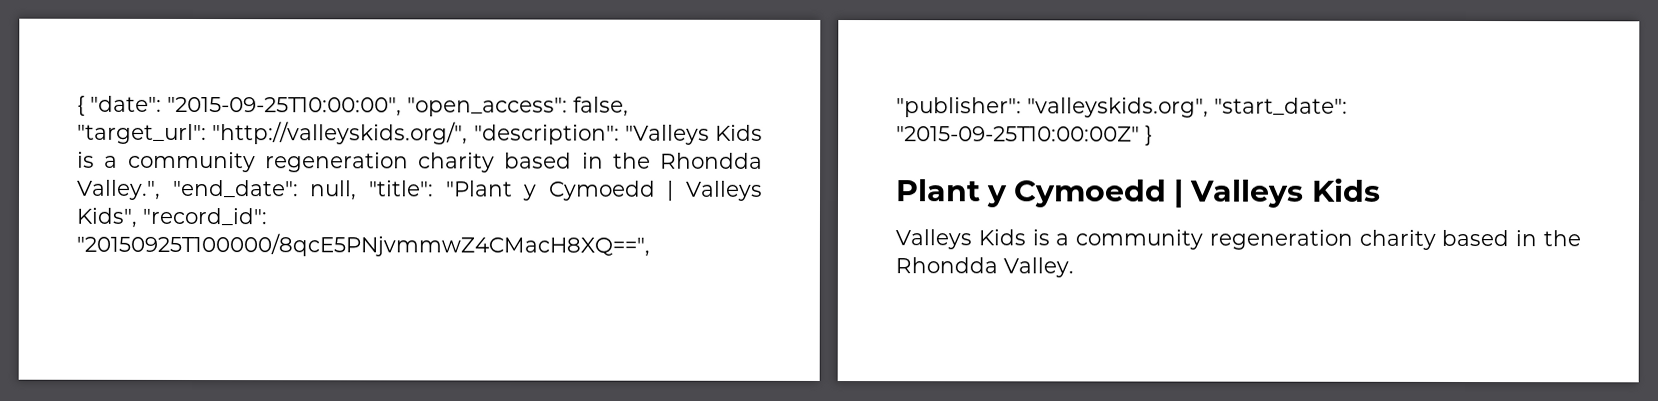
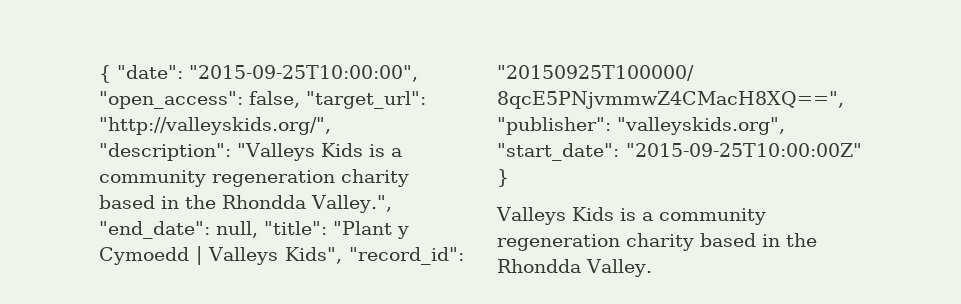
[895,177,1381,208] // Plant y Cymoedd | Valleys Kids -> (509, 178) none

